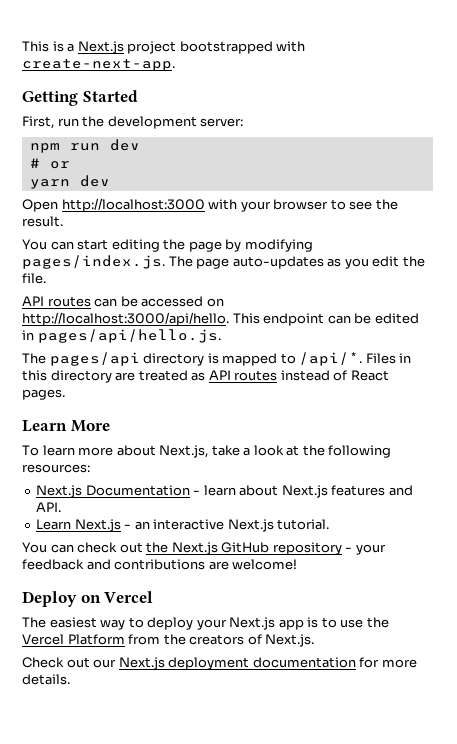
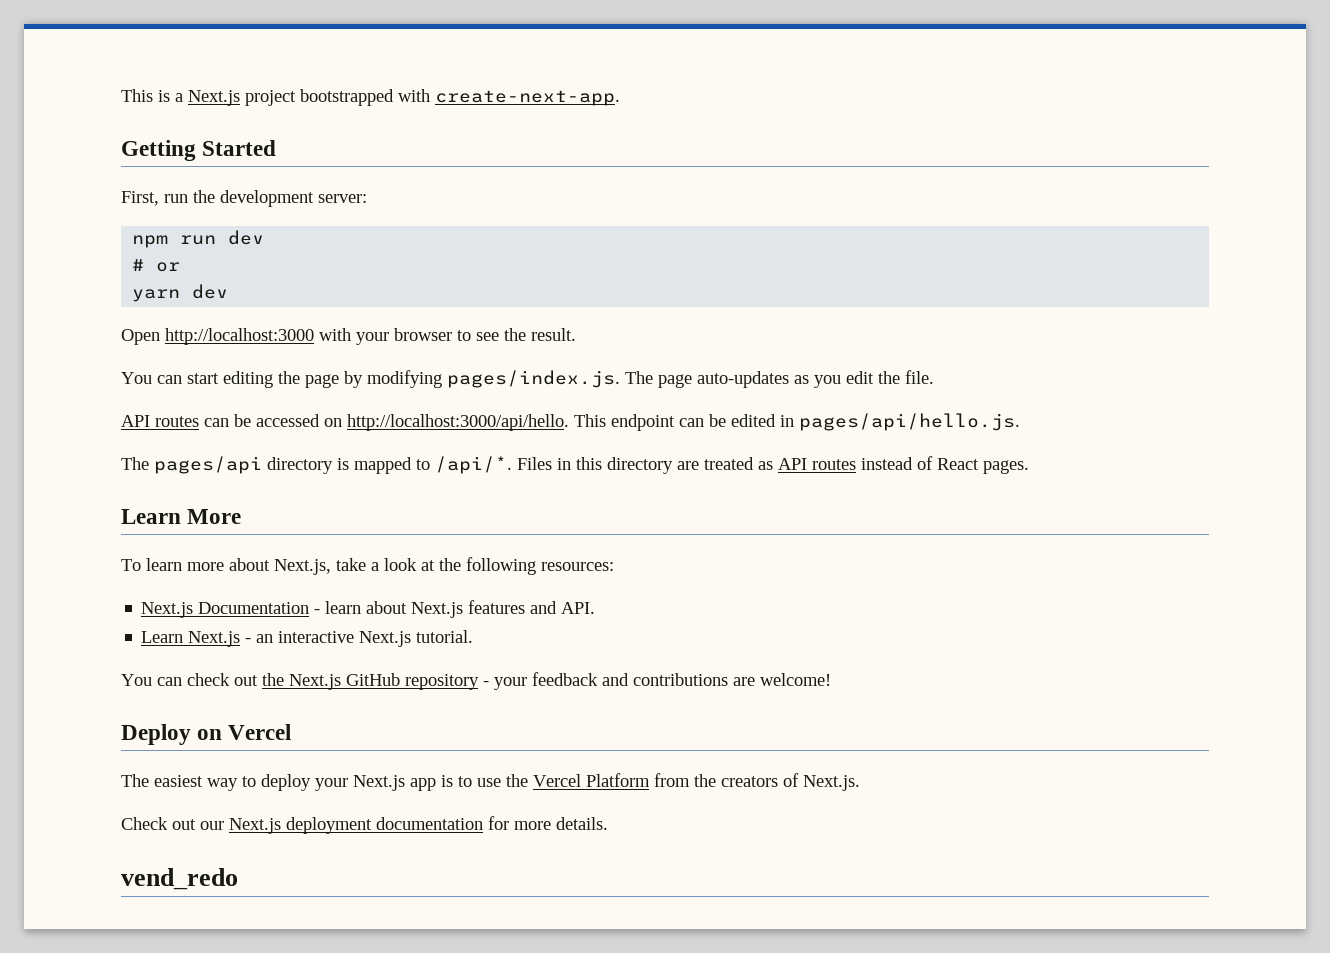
(70, 679) none -> [121,868,238,890] // vend_redo

